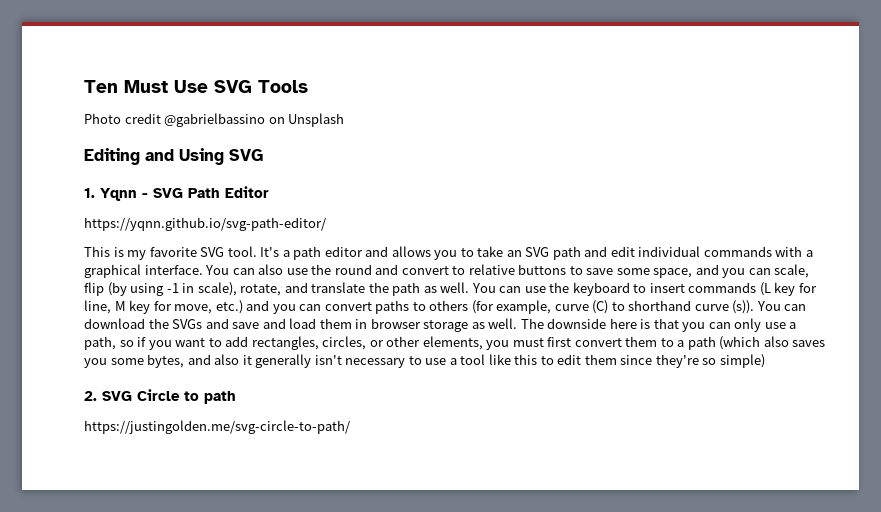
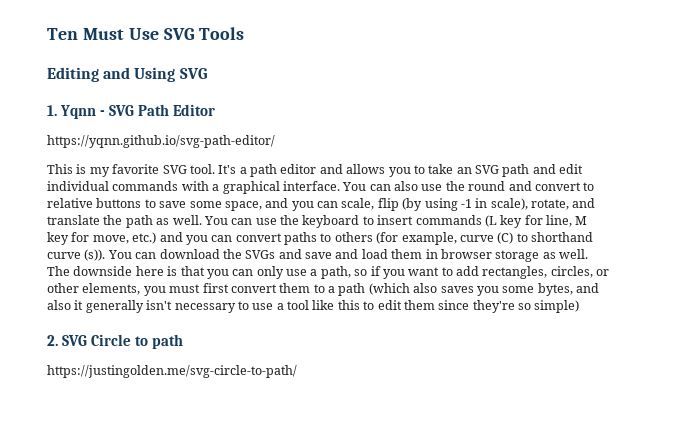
[84,113,345,127] // Photo credit @gabrielbassino on Unsplash -> (245, 33) none

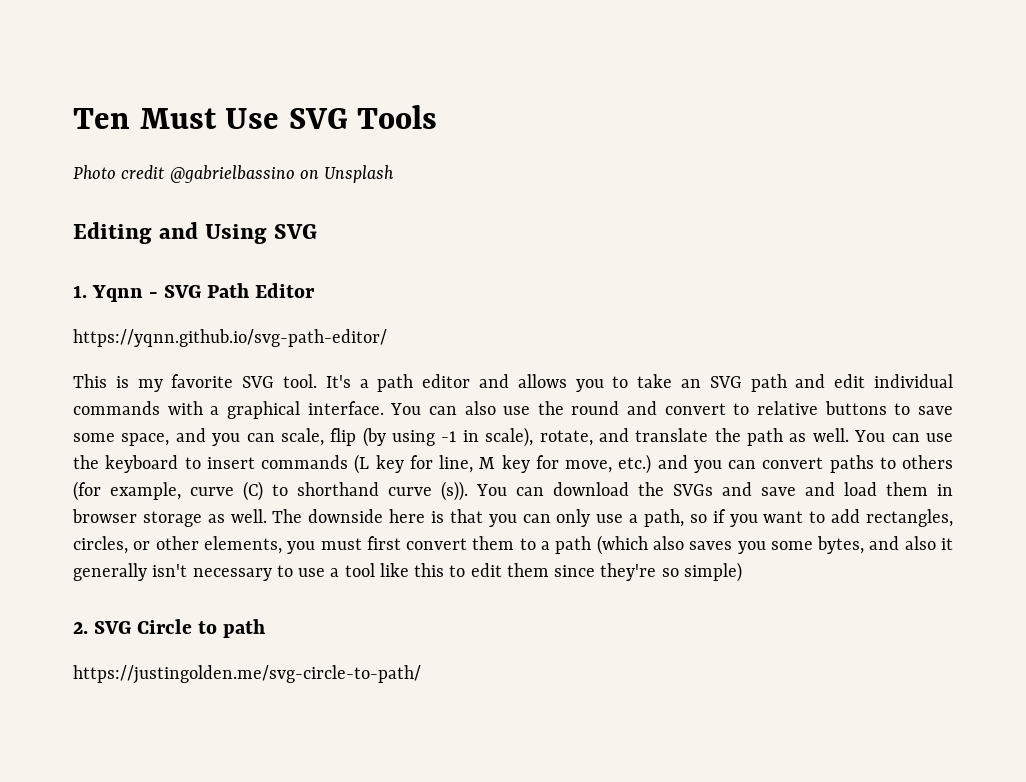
(245, 33) none -> [73,165,395,183] // Photo credit @gabrielbassino on Unsplash

